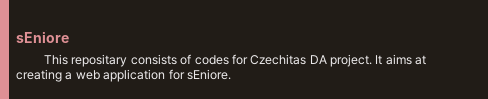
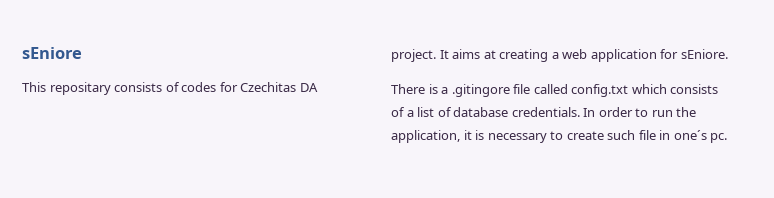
(231, 74) none -> [391,84,719,97] [391,107,697,117] [391,130,728,143] // There is a .gitingore file called config.txt which consists of a list of database credentials. In order to run the application, it is necessary to create such file in one´s pc.

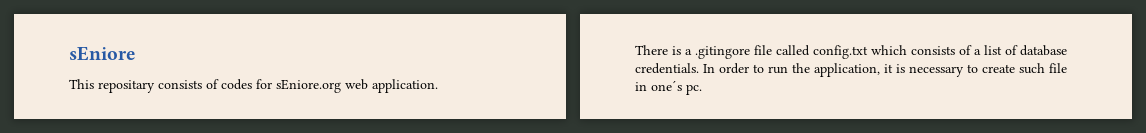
[240,82,318,92] [391,49,728,62] Czechitas DA project. It aims at creating a web application for sEniore. -> [276,79,438,93] sEniore.org web application.

